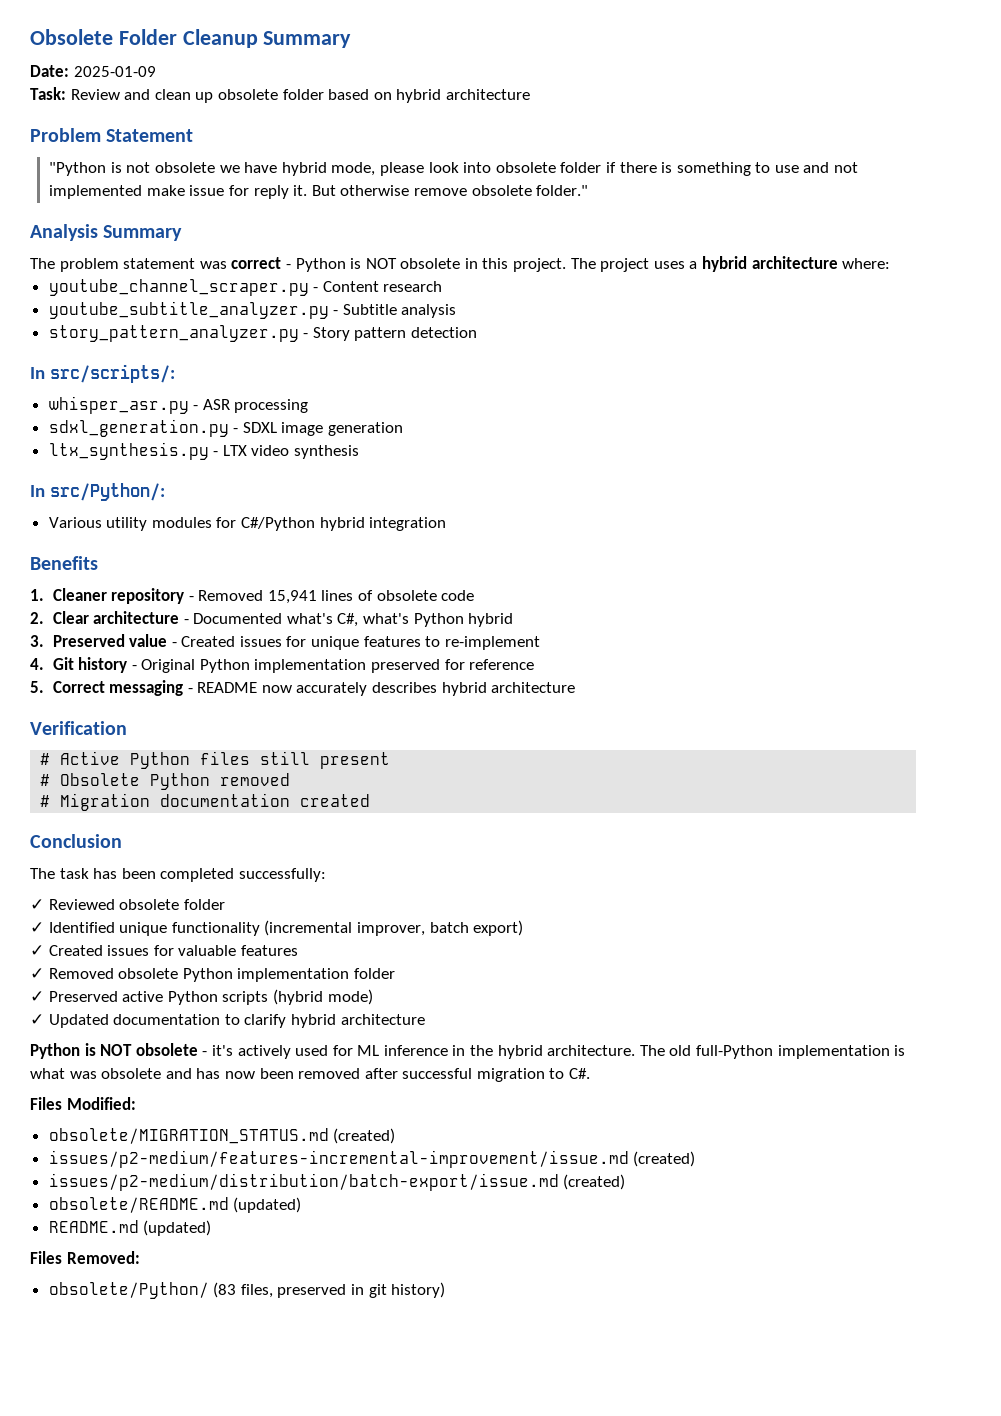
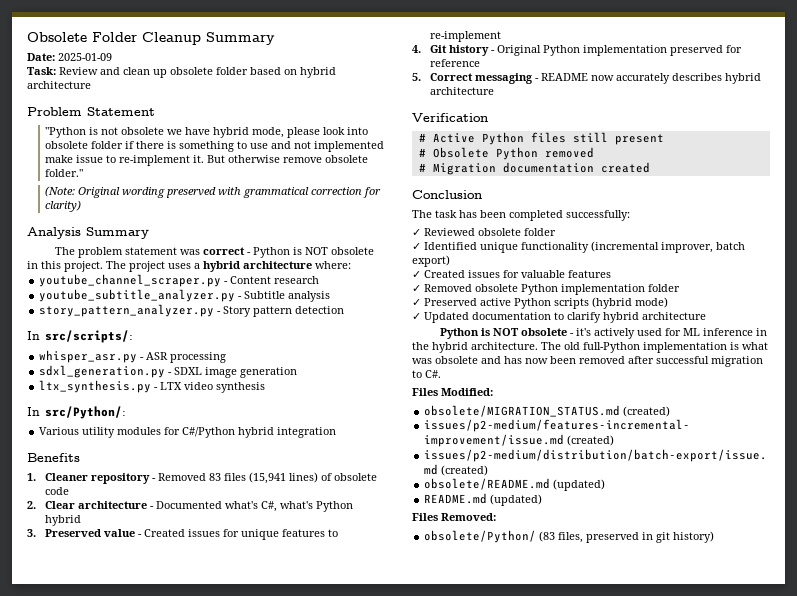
[229,185,289,199] for reply -> [106,155,191,166] to re-implement
(589, 190) none -> [45,186,382,198] [45,200,82,212] // (Note: Original wording preserved with grammatical correction for clarity)
[267,590,354,604] 15,941 lines -> [209,472,319,484] 83 files (15,941 lines)

